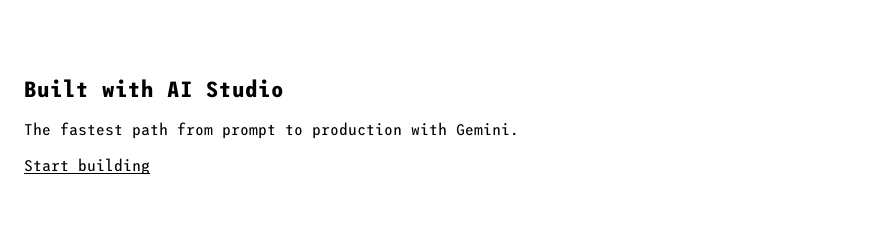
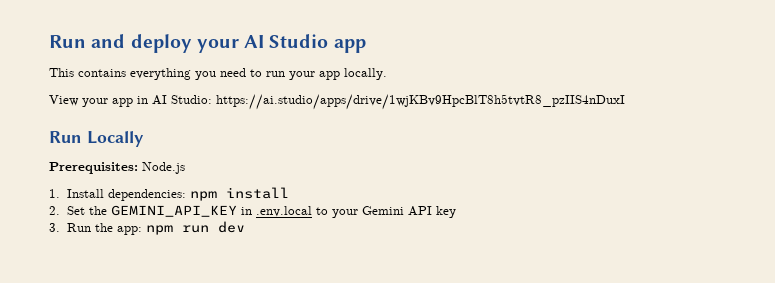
[24,79,284,98] [24,122,519,139] [24,158,150,175] Built with AI Studio // The fastest path from prompt to production with Gemini. // Start building -> [49,34,366,53] [49,68,387,80] [49,94,625,110] [49,131,144,147] [49,162,185,174] [49,187,290,201] [49,205,457,218] [49,221,246,235] Run and deploy your AI Studio app // This contains everything you need to run your app locally. // View your app in AI Studio: https://ai.studio/apps/drive/1wjKBv9HpcBlT8h5tvtR8_pzIIS4nDuxI // Run Locally // Prerequisites: Node.js // 1. Install dependencies: npm install // 2. Set the GEMINI_API_KEY in .env.local to your Gemini API key // 3. Run the app: npm run dev

